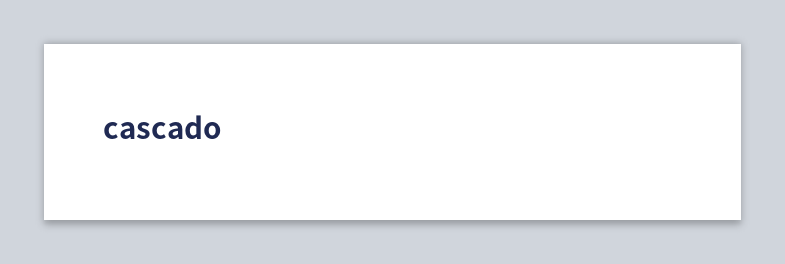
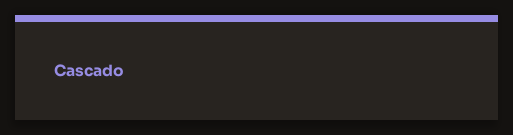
[103,115,221,139] cascado -> [54,64,124,77] Cascado

